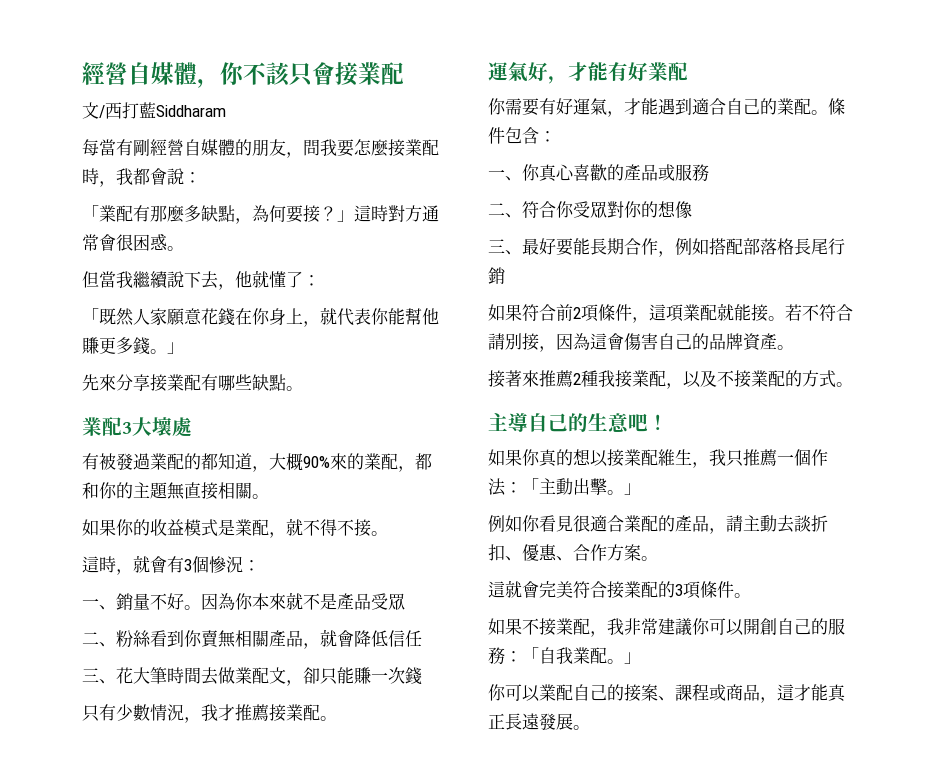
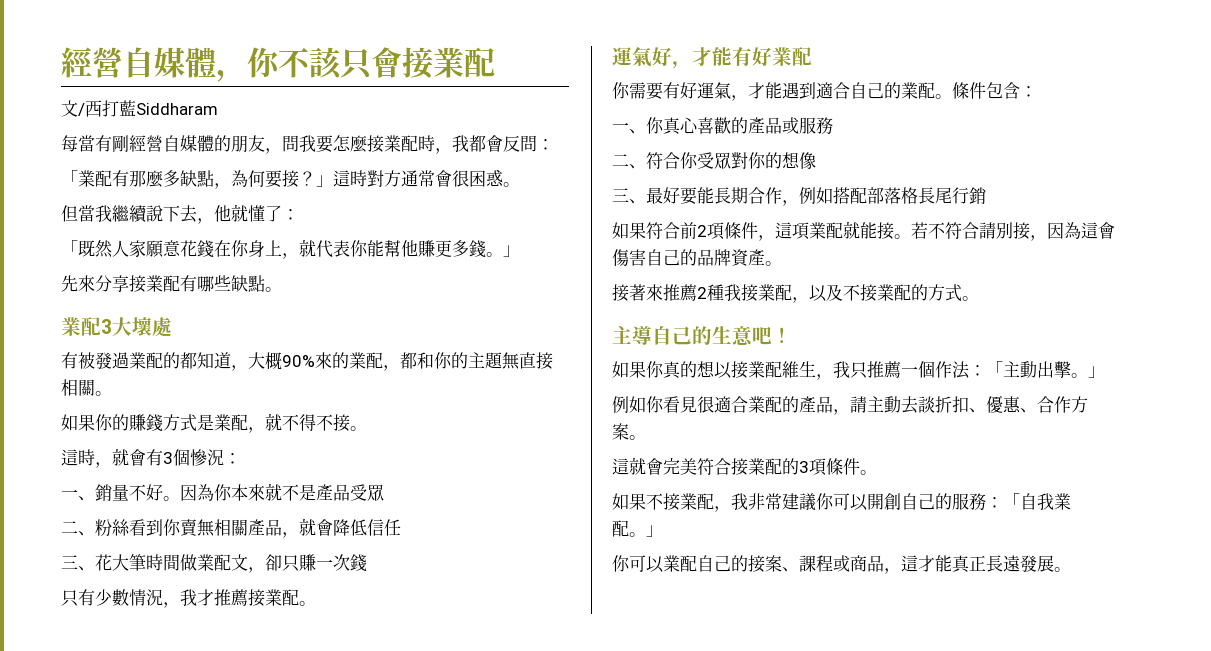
[167,168,184,185] 說 -> [503,135,537,152] 反問
[150,519,201,536] 收益模 -> [129,414,180,432] 賺錢方
[201,667,218,685] 去 -> (180, 562) none
[337,667,354,684] 能 -> (299, 563) none

